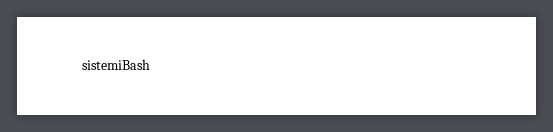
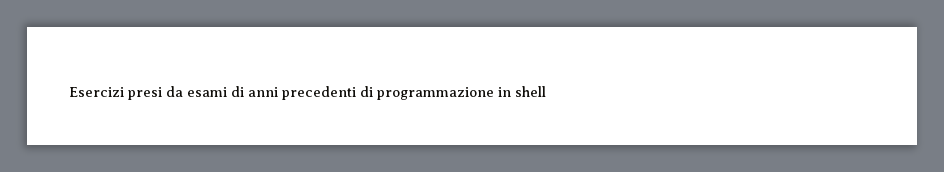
[82,59,150,70] sistemiBash -> [69,86,546,100] Esercizi presi da esami di anni precedenti di programmazione in shell

